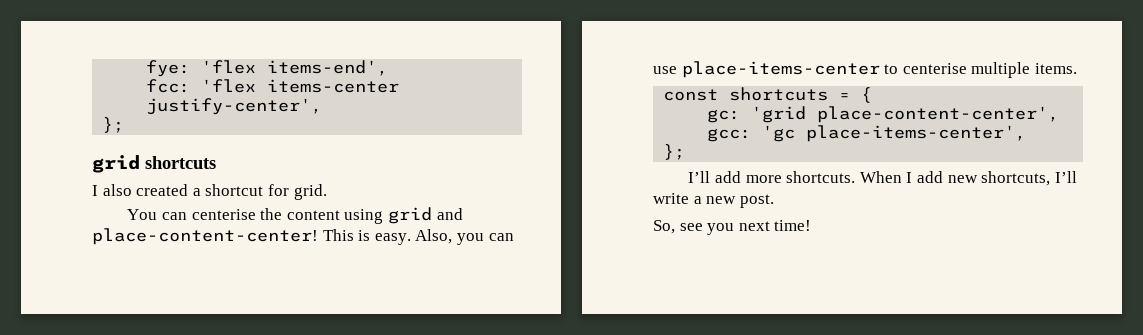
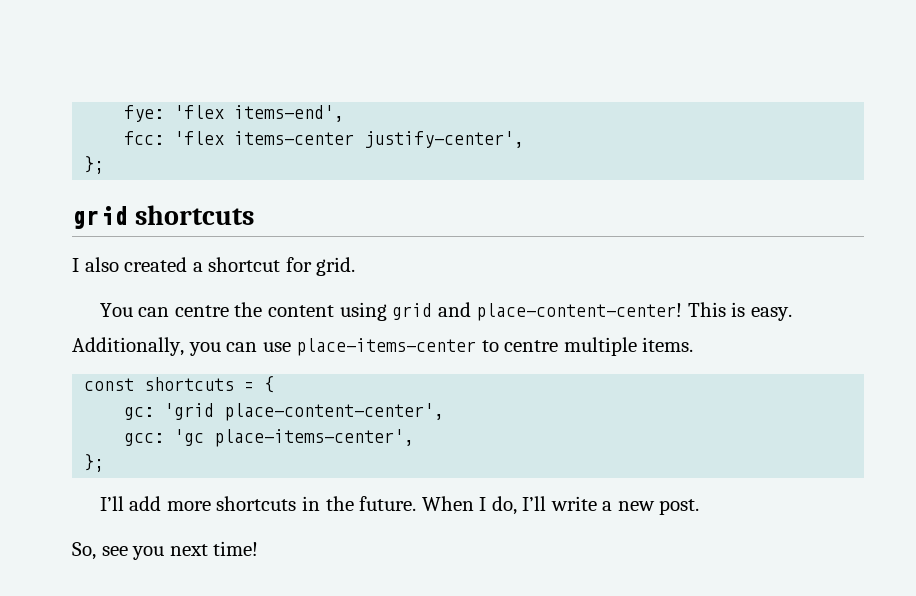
[191,209,256,220] centerise -> [174,305,229,317] centre
[415,229,453,244] Also, -> [72,337,184,356] Additionally,
[902,63,967,74] centerise -> [504,340,559,352] centre
[786,171,1051,186] shortcuts. When I add new shortcuts, -> [216,496,517,515] shortcuts in the future. When I do,

